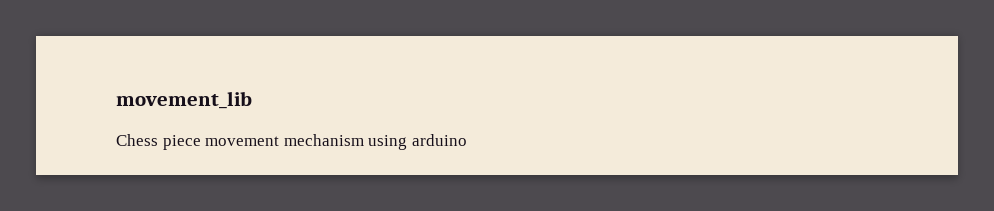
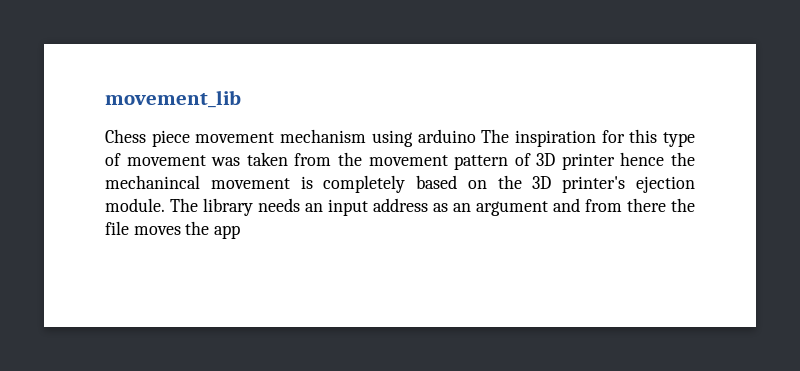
(467, 140) none -> [481,129,695,147] [105,152,695,170] [105,175,695,193] [105,198,695,216] [105,221,241,239] The inspiration for this type of movement was taken from the movement pattern of 3D printer hence the mechanincal movement is completely based on the 3D printer's ejection module. The library needs an input address as an argument and from there the file moves the app

